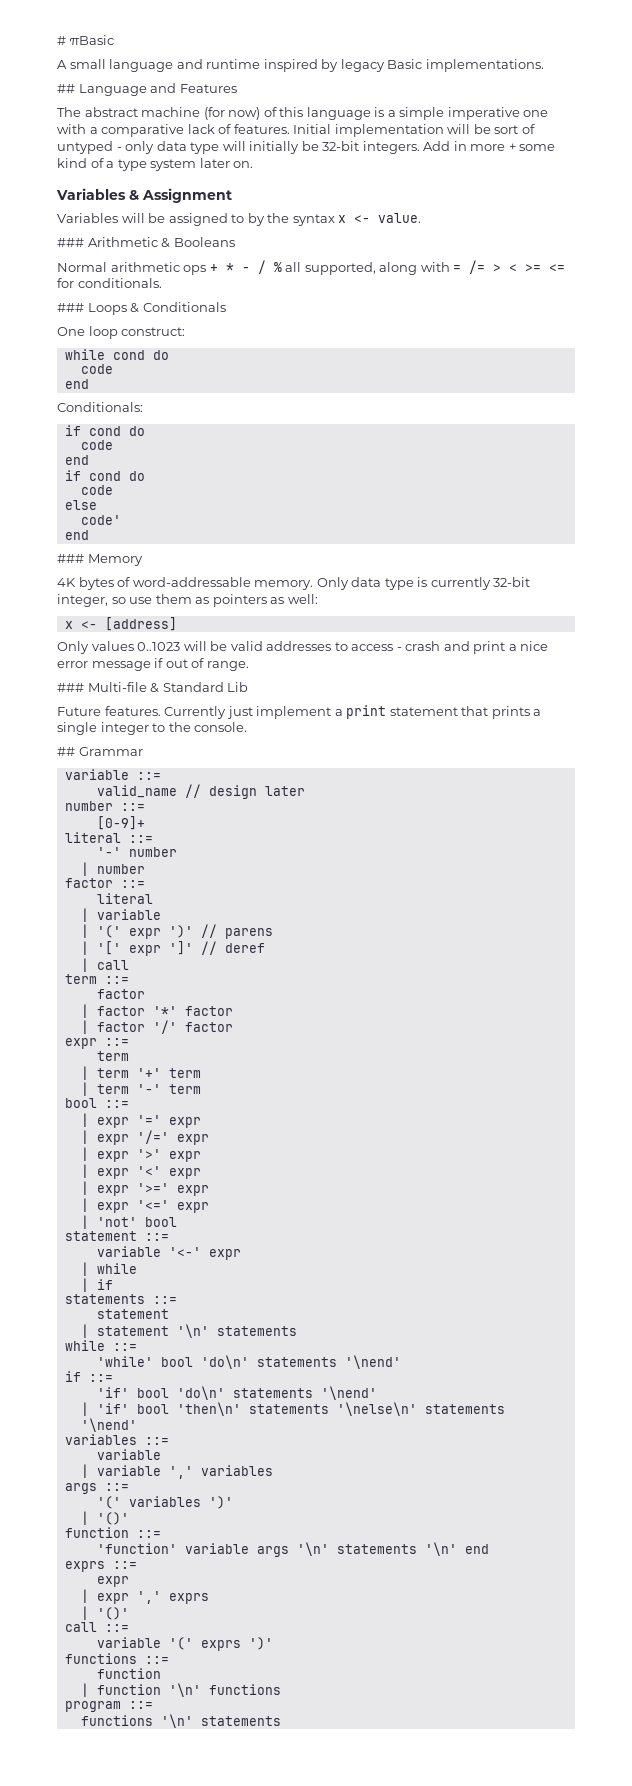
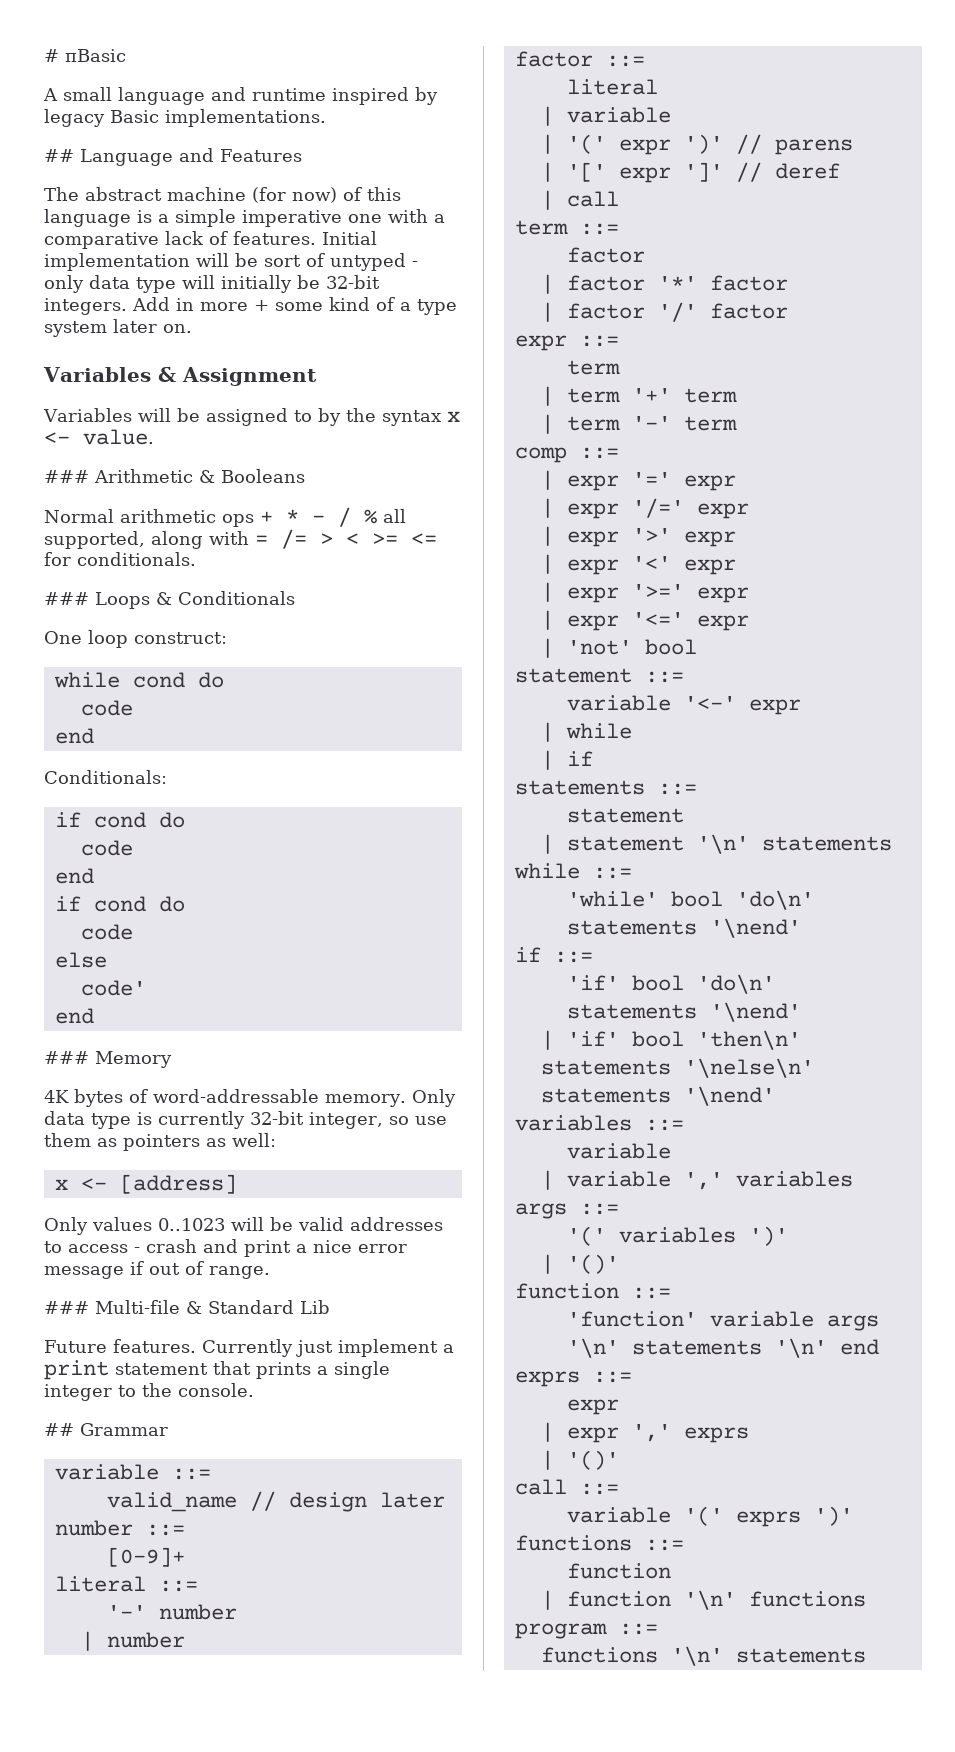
[64,1098,97,1108] bool -> [514,447,567,463] comp

